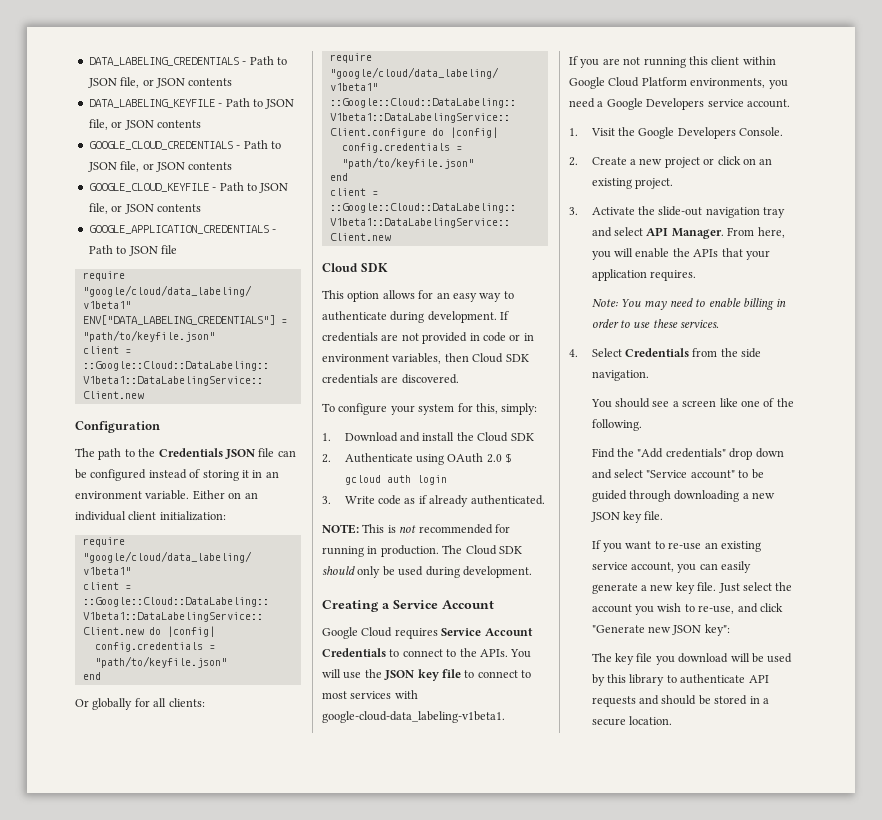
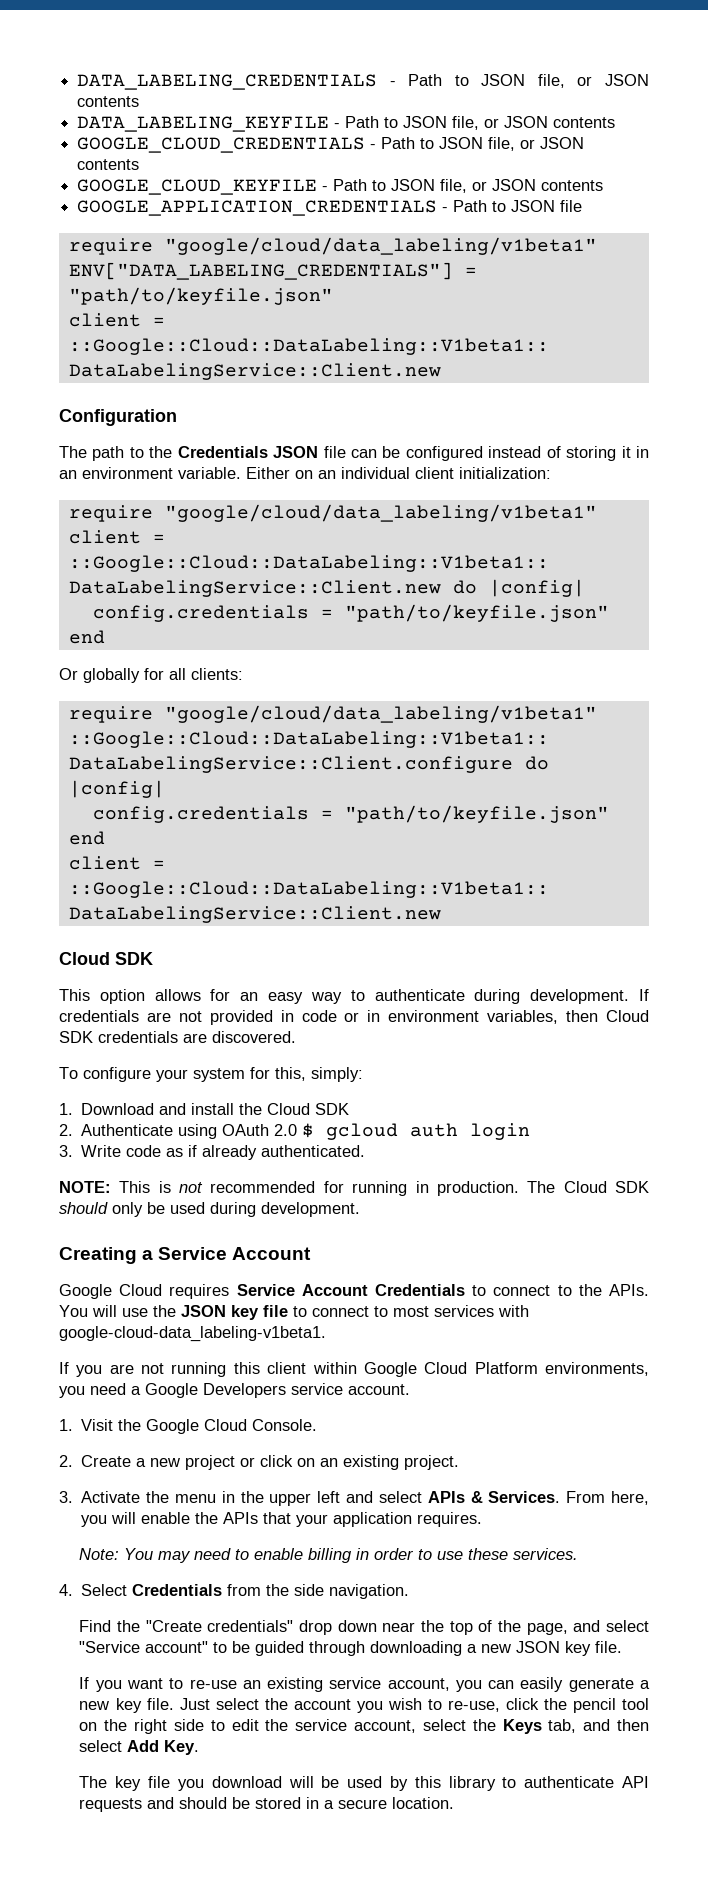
[677,127,736,139] Developers -> [204,1419,248,1431] Cloud
[658,206,786,218] [591,227,724,239] slide-out navigation tray and select API Manager. -> [174,1491,561,1506] menu in the upper left and select APIs & Services.
[590,398,794,408] [591,419,642,431] // You should see a screen like one of the following. -> (410, 1591) none
[637,448,664,458] "Add -> [145,1620,202,1632] "Create
(784, 453) none -> [382,1620,568,1635] near the top of the page,
[737,603,783,613] [591,624,730,636] and click "Generate new JSON key": -> [505,1698,649,1713] [79,1719,649,1734] [79,1740,200,1755] click the pencil tool on the right side to edit the service account, select the Keys tab, and then select Add Key.

